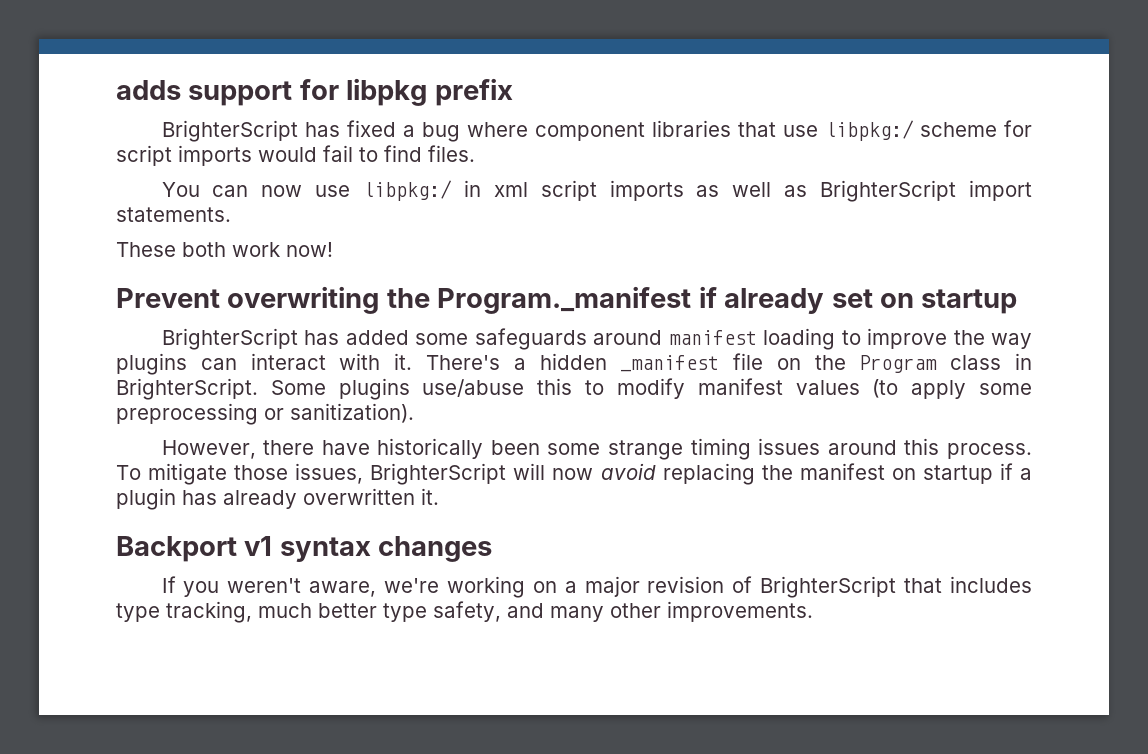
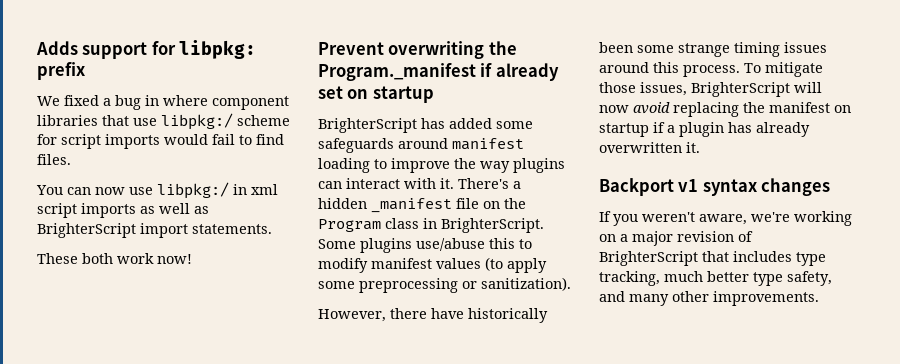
[116,80,181,100] adds -> [36,41,78,55] Adds
[346,78,428,106] libpkg -> [179,40,257,59] libpkg:
[161,120,340,142] BrighterScript has -> [37,96,60,106] We
(460, 132) none -> [145,95,159,106] in

